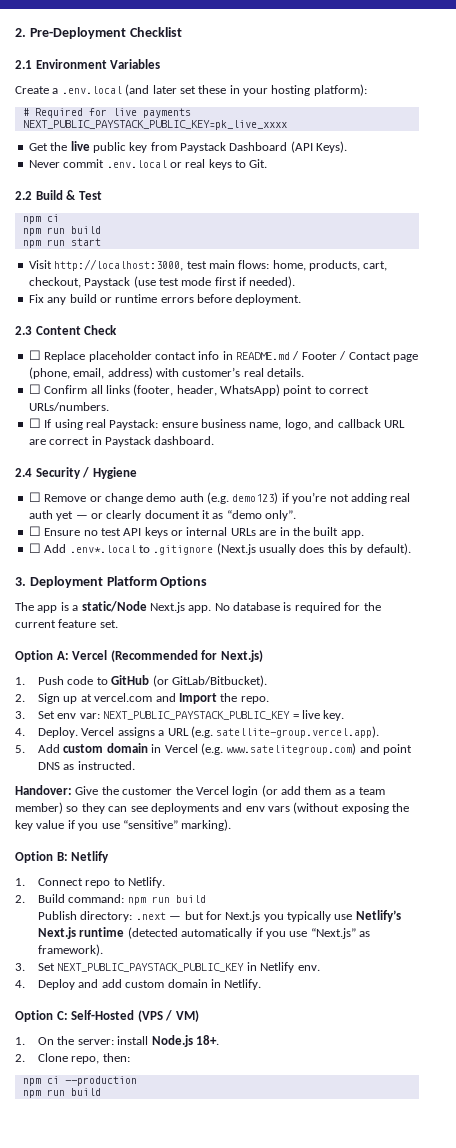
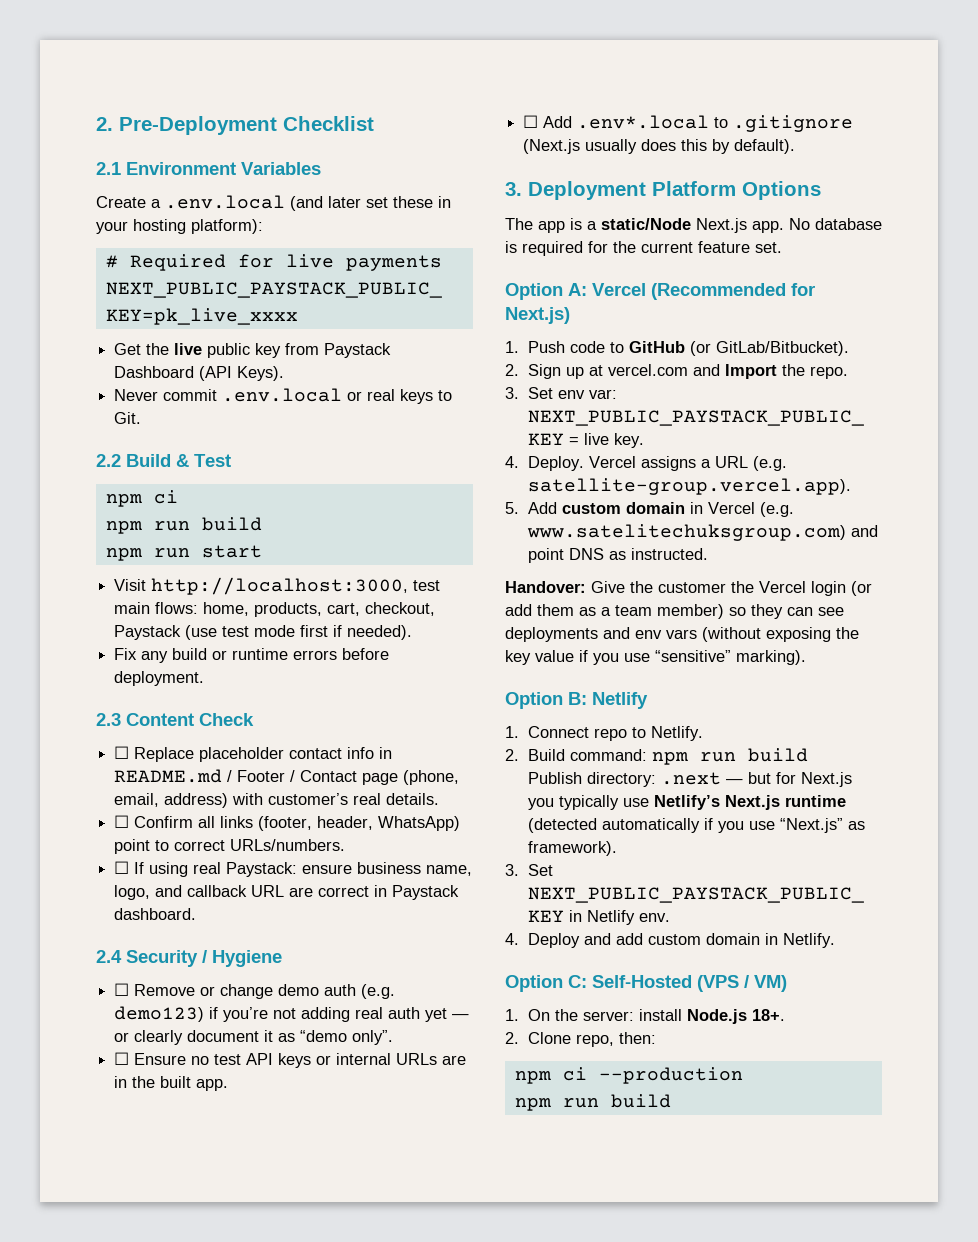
[226,743,357,755] www.satelitegroup.com) -> [527,524,847,541] www.satelitechuksgroup.com)

